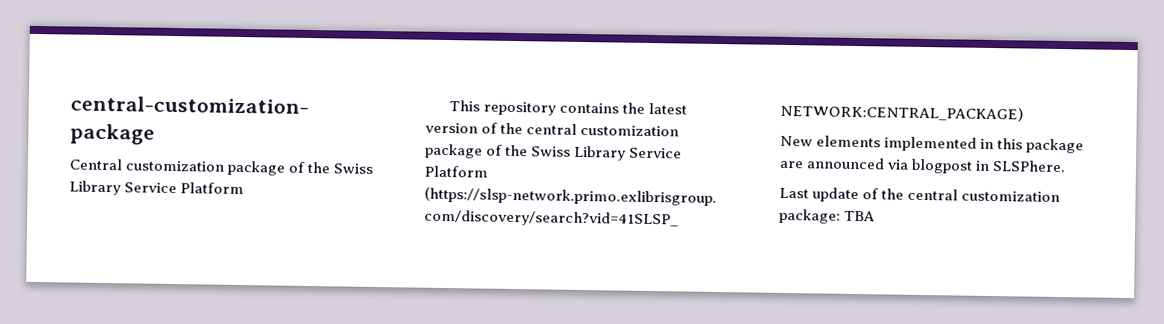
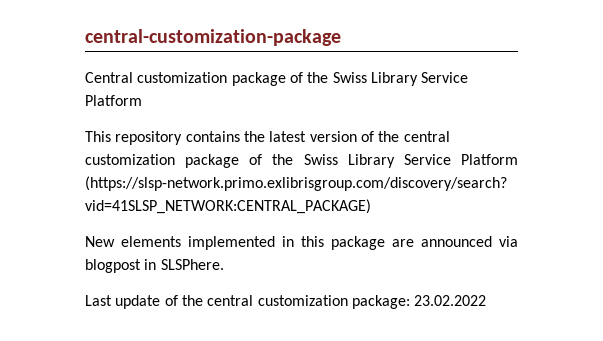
[844,210,876,222] TBA -> [414,295,487,306] 23.02.2022

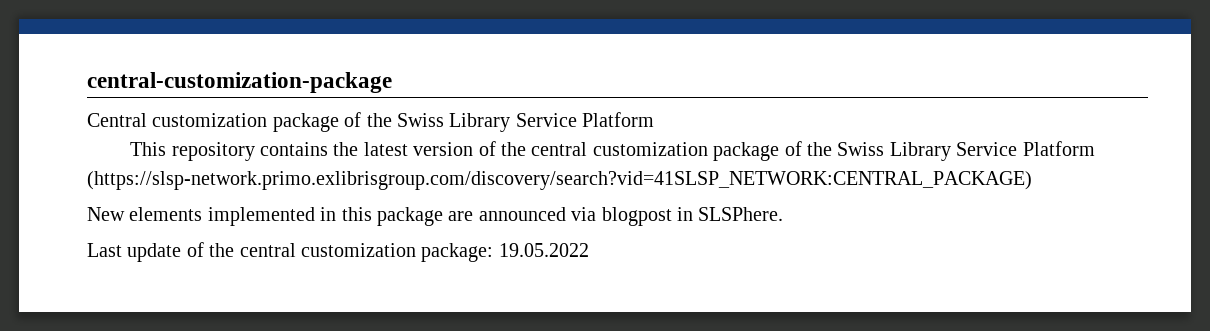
[414,295,487,306] 23.02.2022 -> [498,243,589,257] 19.05.2022

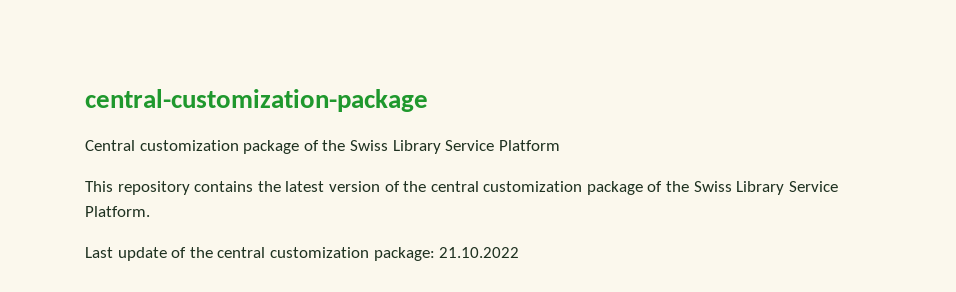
[1022,141,1095,156] [87,171,1032,190] [87,207,784,226] Platform (https://slsp-network.primo.exlibrisgroup.com/discovery/search?vid=41SLSP_NETWORK:CENTRAL_PACKAGE) // New elements implemented in this package are announced via blogpost in SLSPhere. -> [85,206,150,217] Platform.
[498,243,589,257] 19.05.2022 -> [439,247,520,258] 21.10.2022

